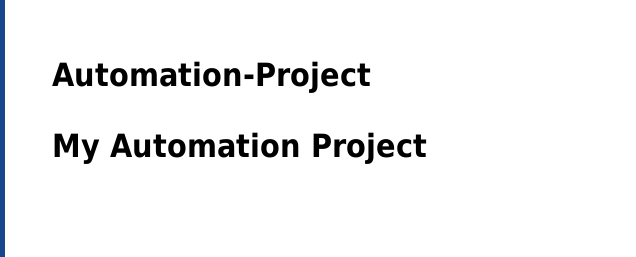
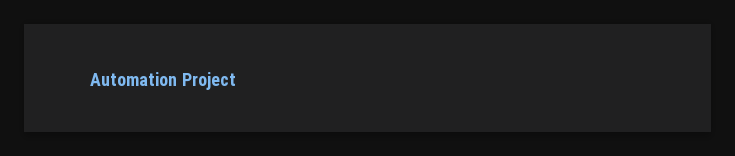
[52,61,371,93] [52,133,100,164] Automation-Project // My -> (90, 79) none

